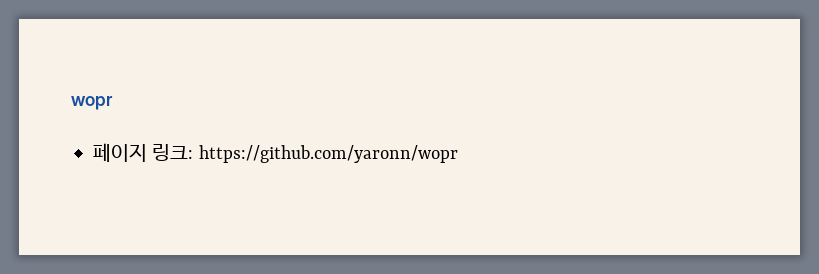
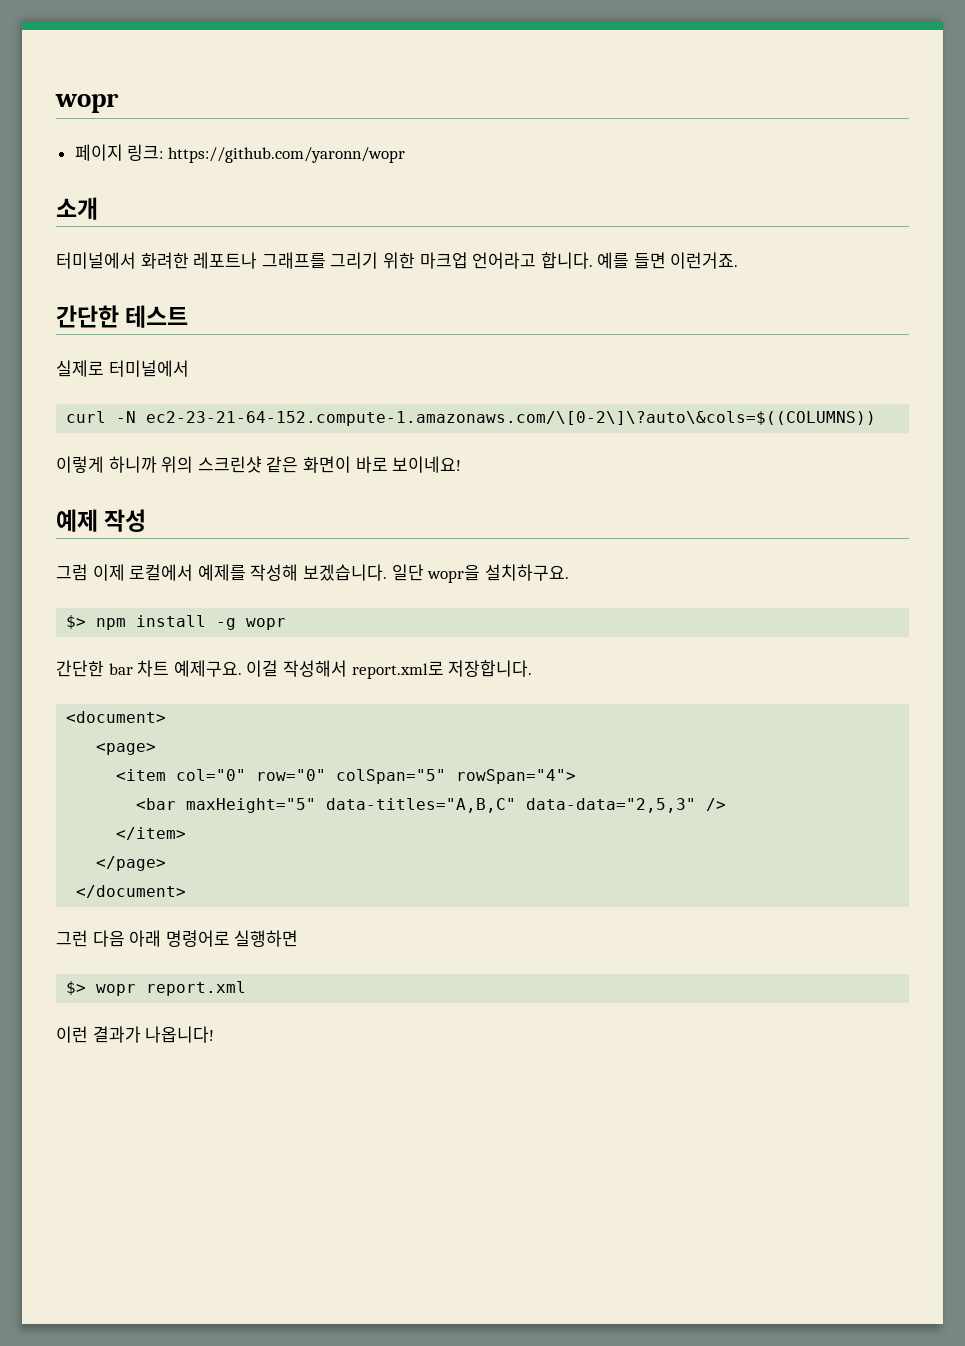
(458, 154) none -> [56,197,98,220] [56,252,739,269] [56,305,189,328] [56,360,189,377] [66,411,877,426] [56,456,462,473] [56,509,147,532] [56,564,569,583] [66,615,287,630] [56,660,533,679] [66,711,167,723] [96,743,157,755] [116,769,577,784] [136,798,727,813] [116,827,187,840] [96,856,167,871] [76,885,187,898] [56,930,299,947] [66,981,247,996] [56,1026,215,1043] // 소개 // 터미널에서 화려한 레포트나 그래프를 그리기 위한 마크업 언어라고 합니다. 예를 들면 이런거죠. // 간단한 테스트 // 실제로 터미널에서 // curl -N ec2-23-21-64-152.compute-1.amazonaws.com/\[0-2\]\?auto\&cols=$((COLUMNS)) // 이렇게 하니까 위의 스크린샷 같은 화면이 바로 보이네요! // 예제 작성 // 그럼 이제 로컬에서 예제를 작성해 보겠습니다. 일단 wopr을 설치하구요. // $> npm install -g wopr // 간단한 bar 차트 예제구요. 이걸 작성해서 report.xml로 저장합니다. // <document> // <page> // <item col="0" row="0" colSpan="5" rowSpan="4"> // <bar maxHeight="5" data-titles="A,B,C" data-data="2,5,3" /> // </item> // </page> // </document> // 그런 다음 아래 명령어로 실행하면 // $> wopr report.xml // 이런 결과가 나옵니다!

